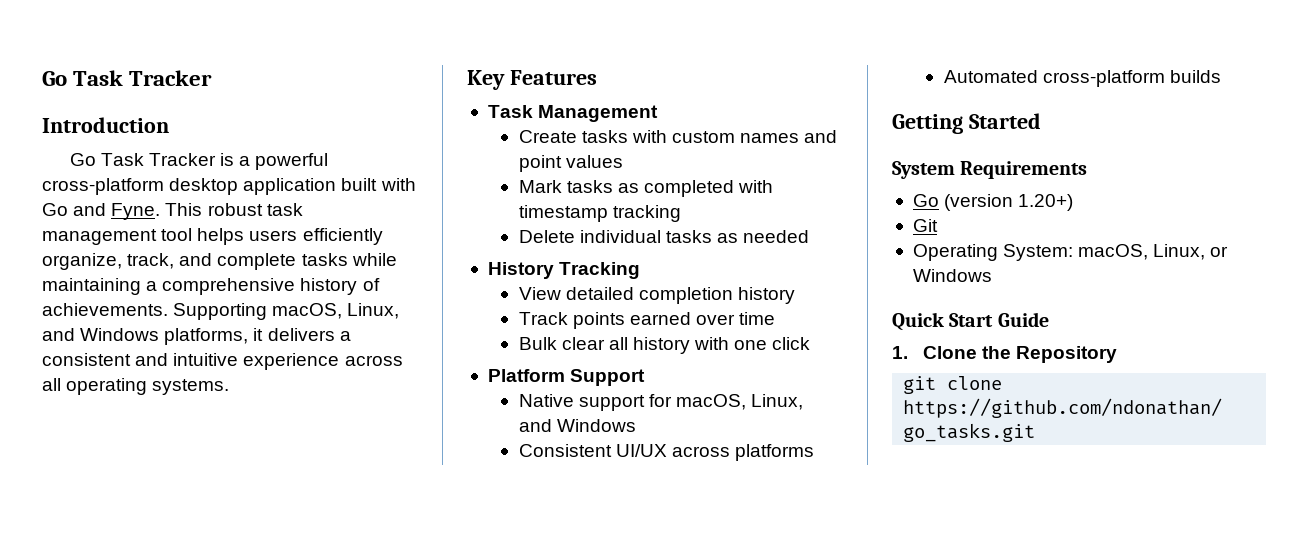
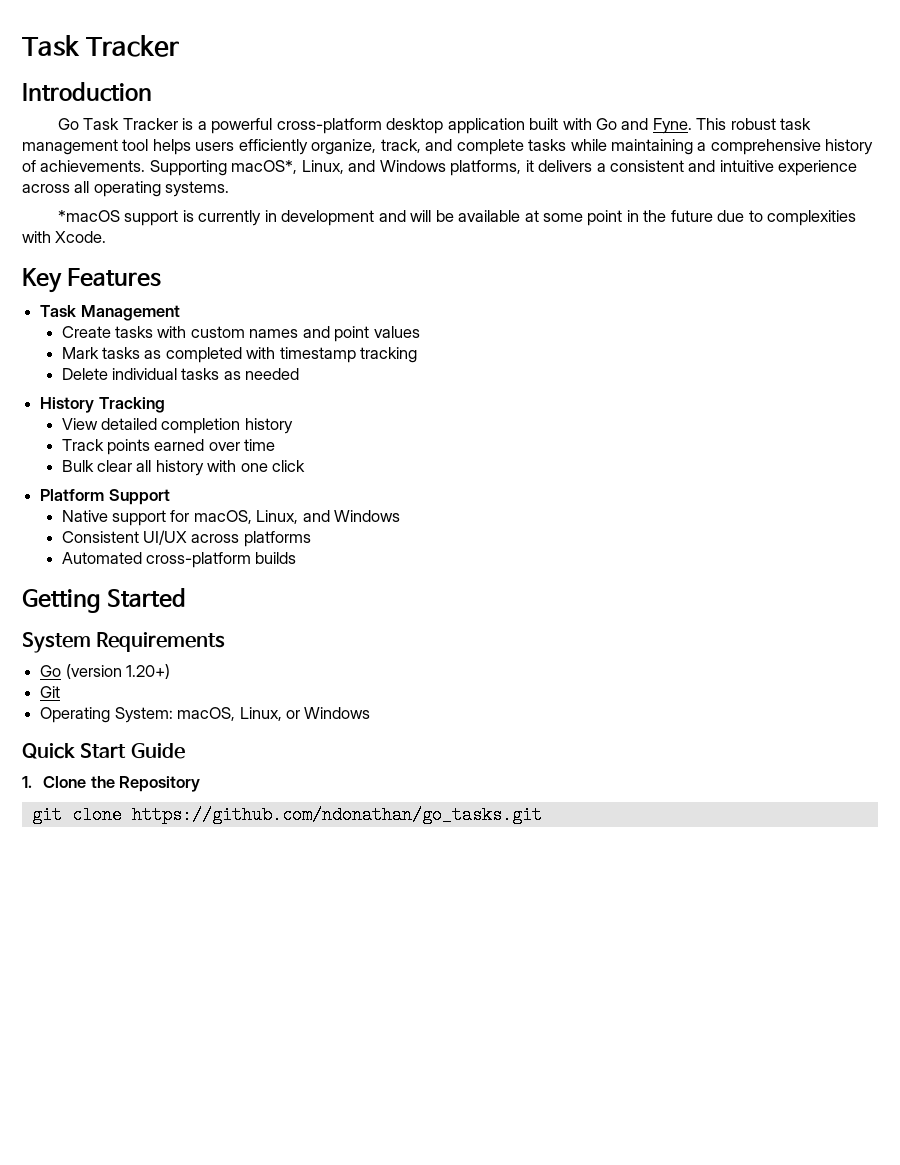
[42,71,67,86] Go -> (22, 45) none
[272,303,343,319] macOS, -> [231,160,298,174] macOS*,
(230, 387) none -> [57,210,857,226] [22,231,107,243] // *macOS support is currently in development and will be available at some point in the future due to complexities with Xcode.

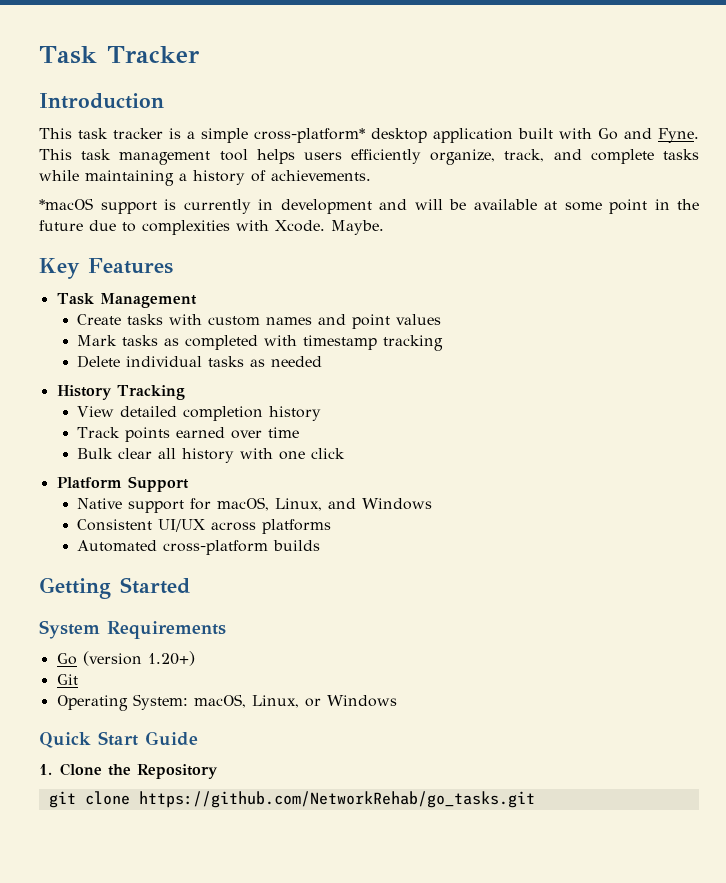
[57,118,382,134] Go Task Tracker is a powerful cross-platform -> [39,128,365,143] This task tracker is a simple cross-platform*
[730,118,776,130] robust -> (72, 154) none
[710,139,821,155] comprehensive -> (187, 177) none
[149,160,858,176] [22,181,230,197] Supporting macOS*, Linux, and Windows platforms, it delivers a consistent and intuitive experience across all operating systems. -> (371, 175) none
(107, 237) none -> [331,220,384,235] Maybe.
[131,806,542,824] https://github.com/ndonathan/go_tasks.git -> [138,791,535,808] https://github.com/NetworkRehab/go_tasks.git

